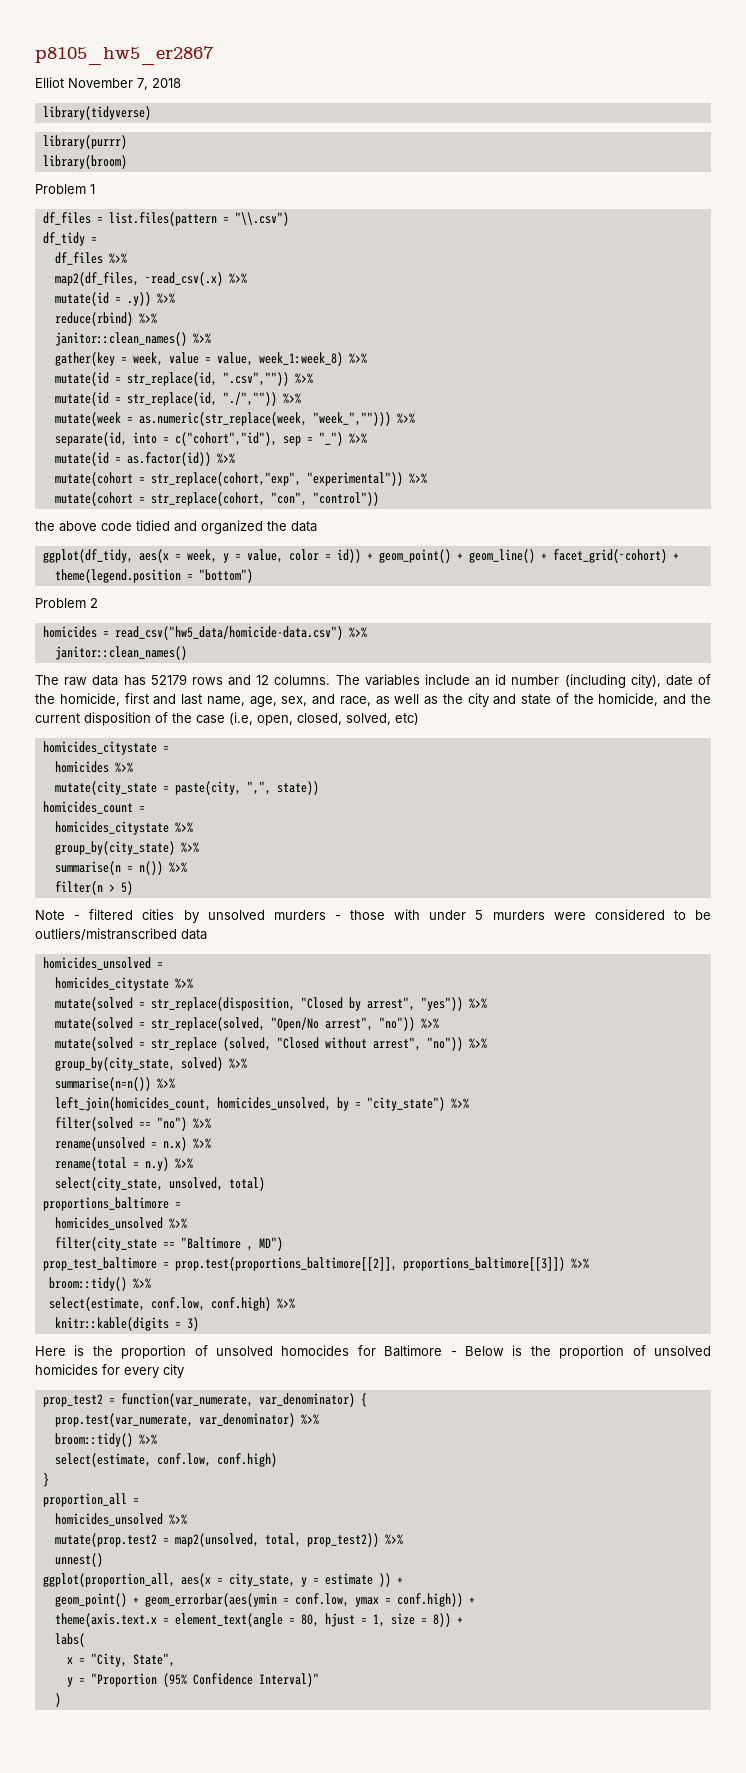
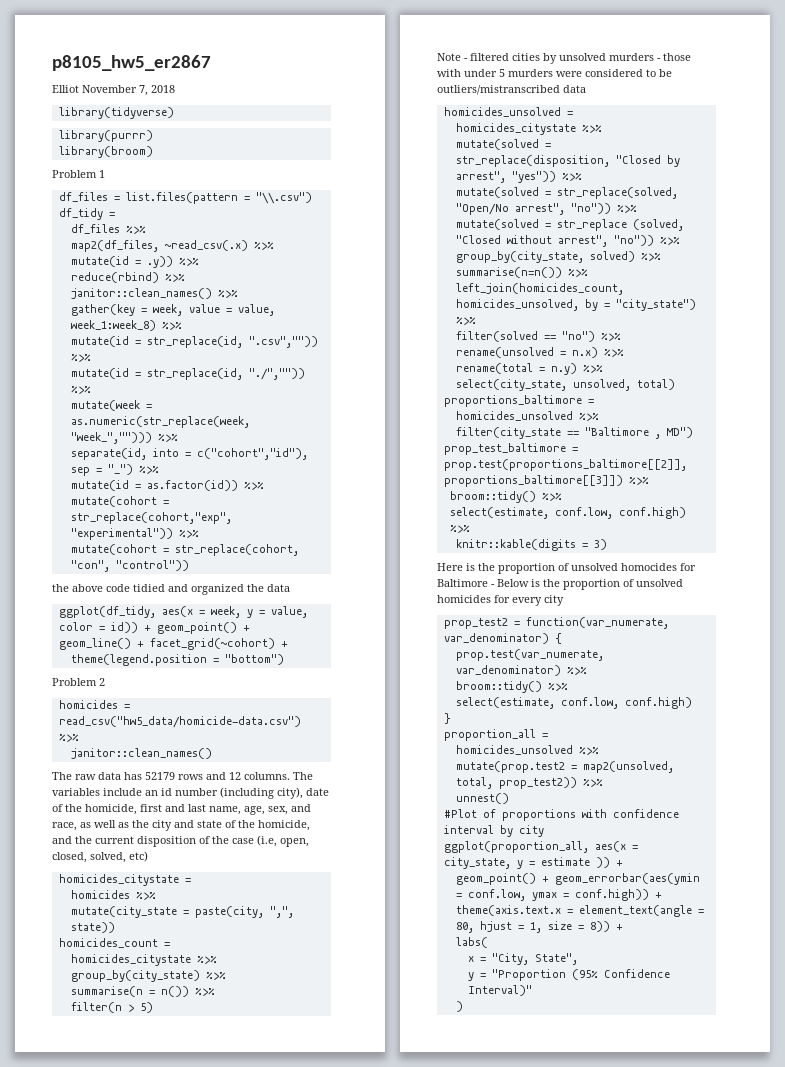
(103, 1560) none -> [443,809,679,821] [443,825,544,837] // #Plot of proportions with confidence interval by city

